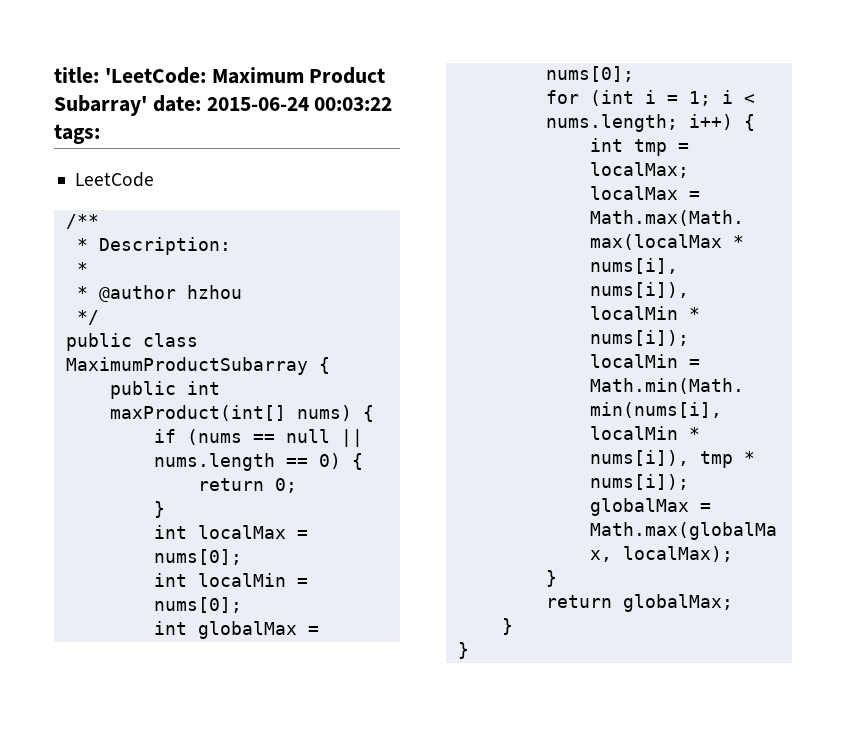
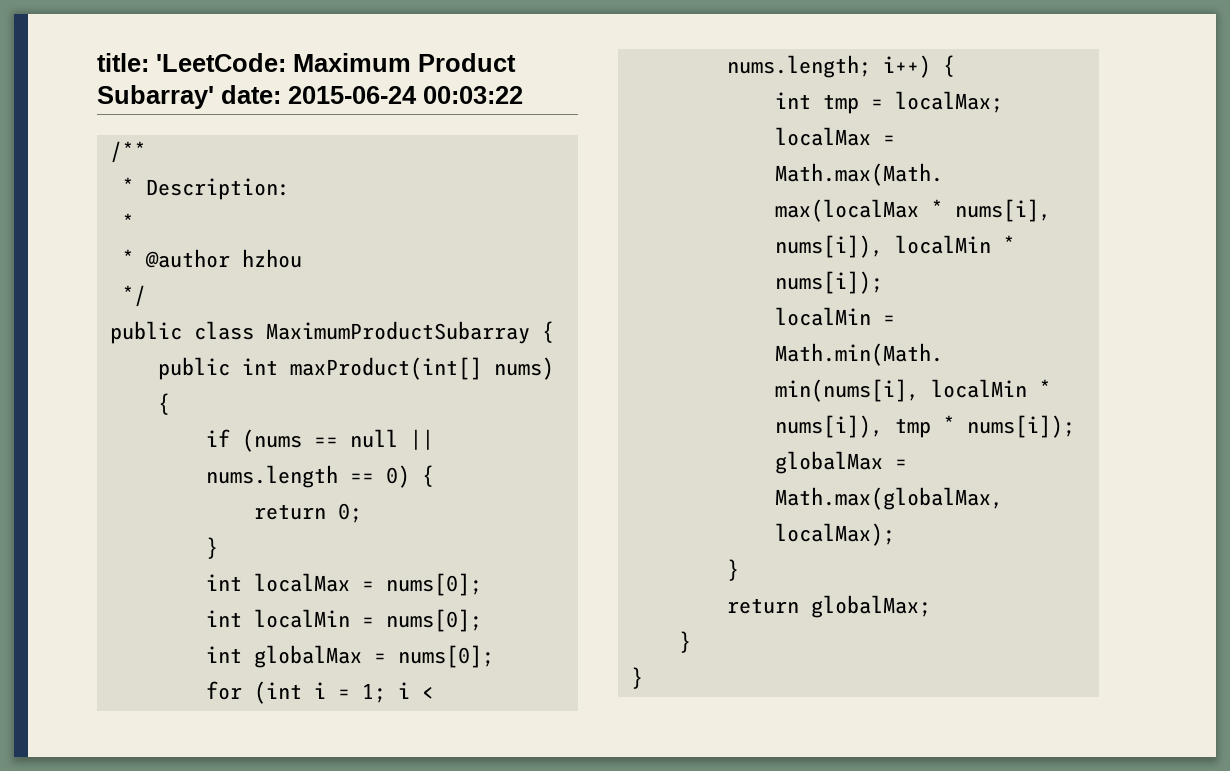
[54,124,100,144] [75,172,155,187] tags: // LeetCode -> (523, 95) none

